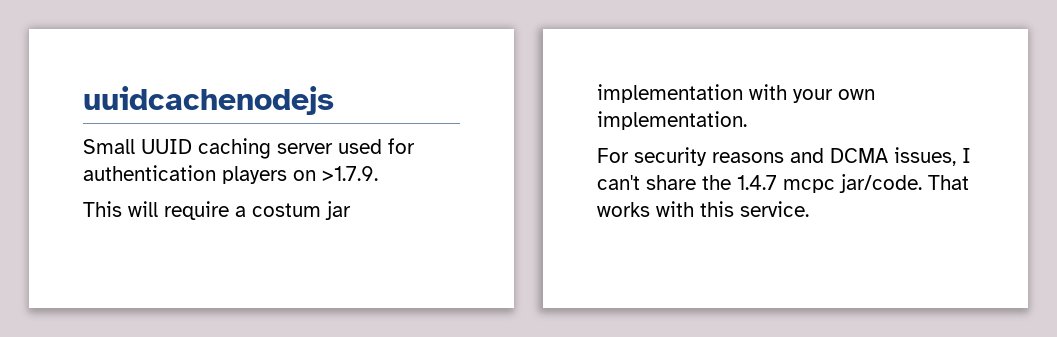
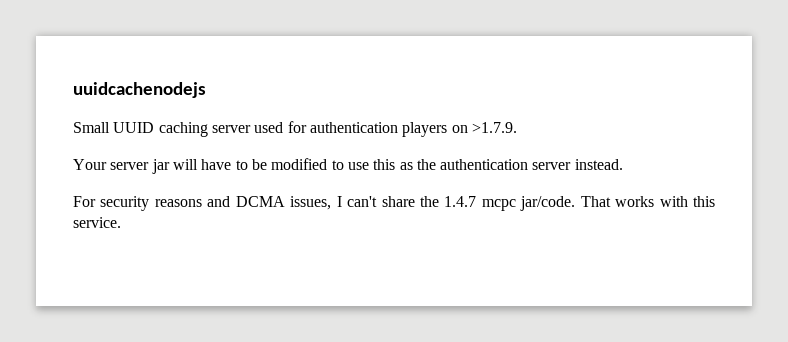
[83,201,351,220] [597,84,875,103] [597,111,747,130] This will require a costum jar implementation with your own implementation. -> [73,158,623,174] Your server jar will have to be modified to use this as the authentication server instead.

